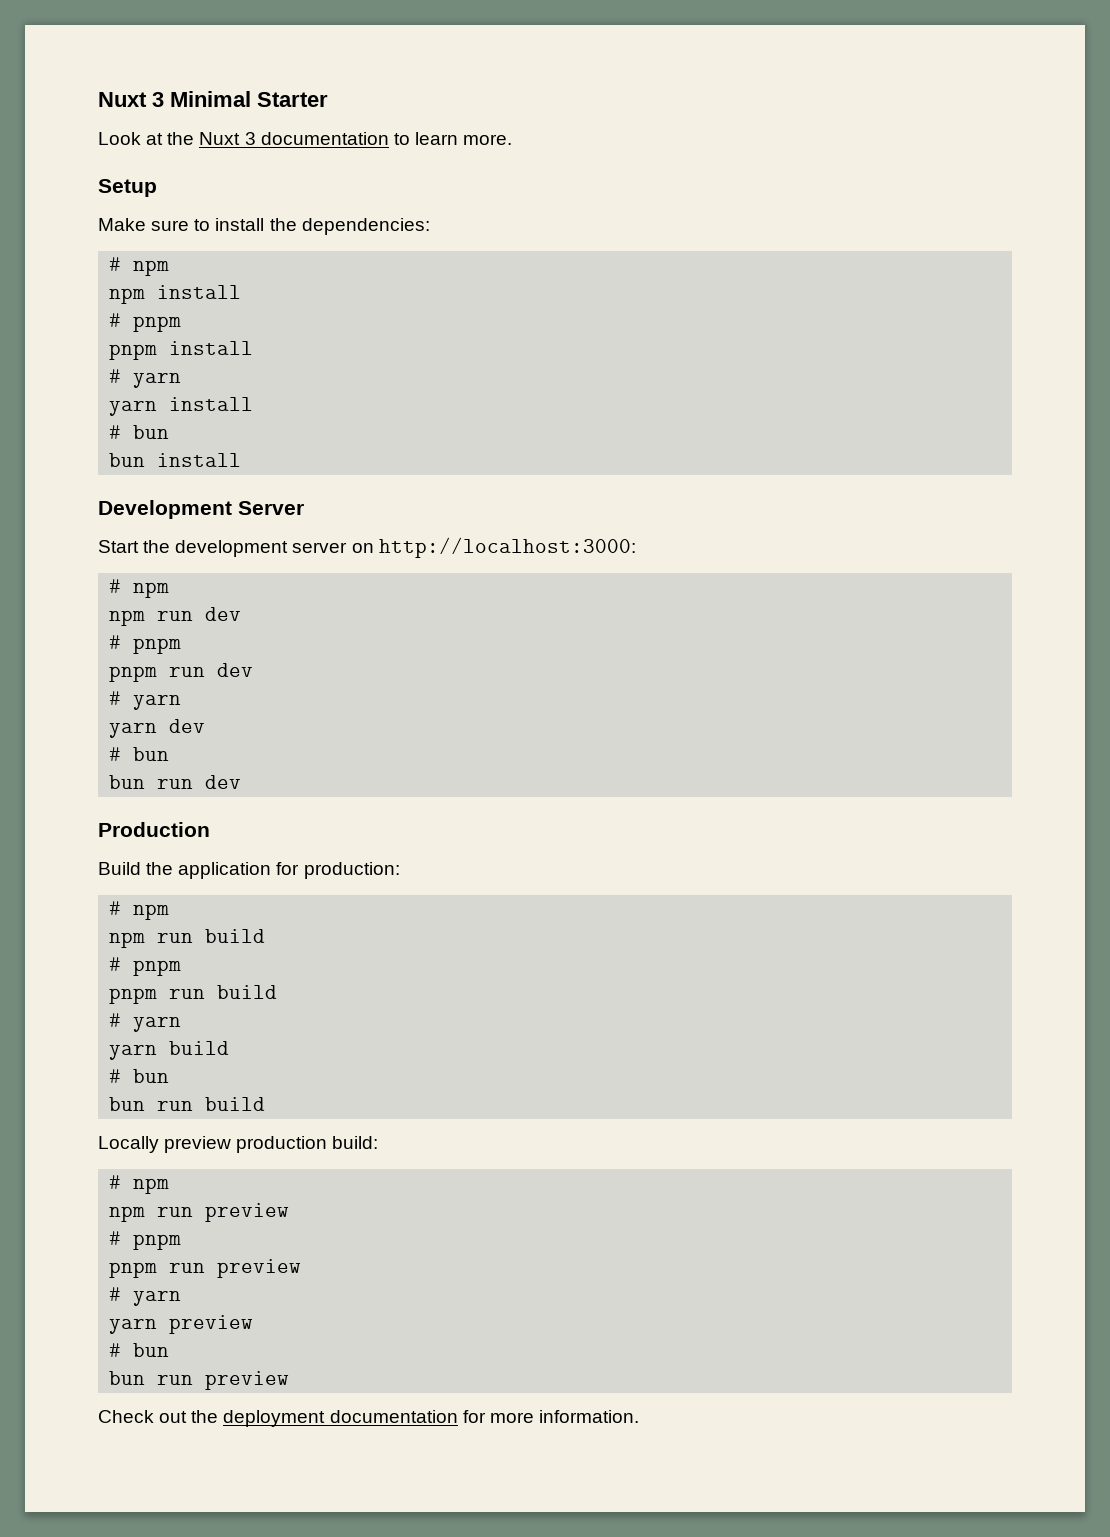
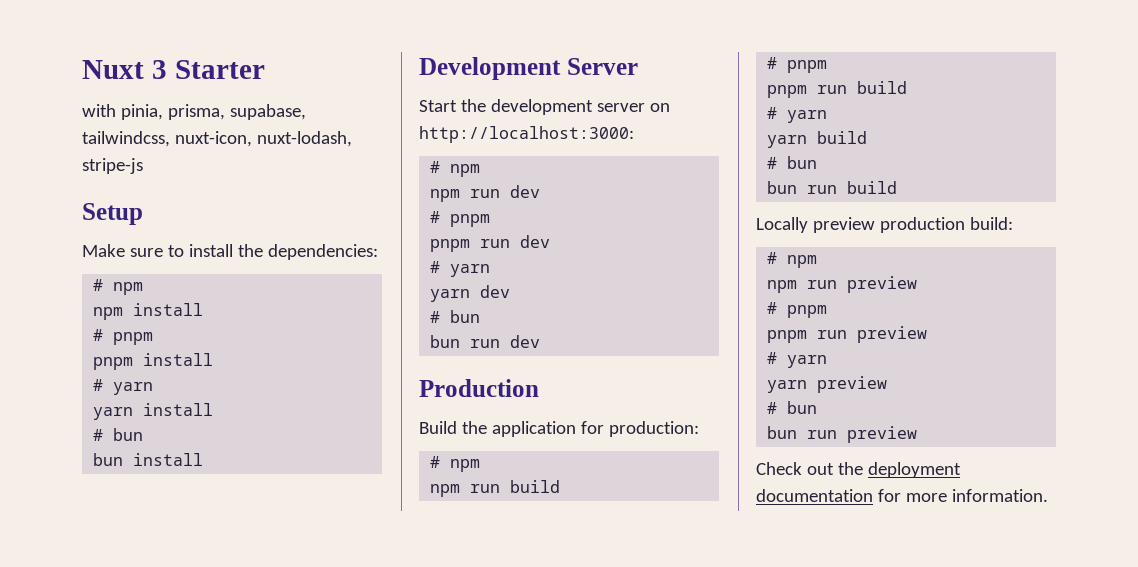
[98,91,251,107] Nuxt 3 Minimal -> [82,60,167,79] Nuxt 3
[98,132,513,145] Look at the Nuxt 3 documentation to learn more. -> [82,104,306,120] [82,131,352,147] [82,158,143,174] with pinia, prisma, supabase, tailwindcss, nuxt-icon, nuxt-lodash, stripe-js

